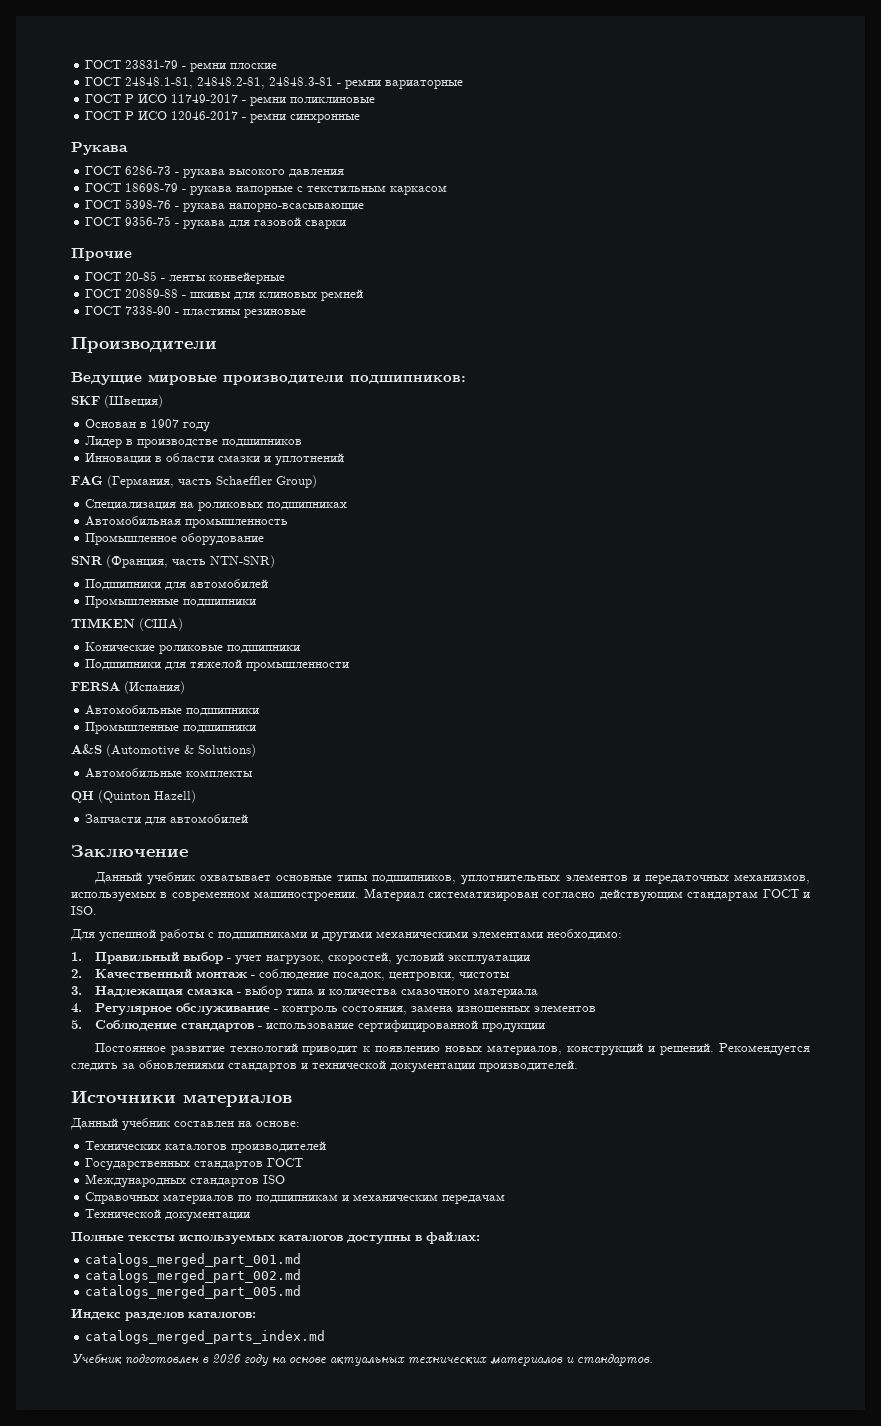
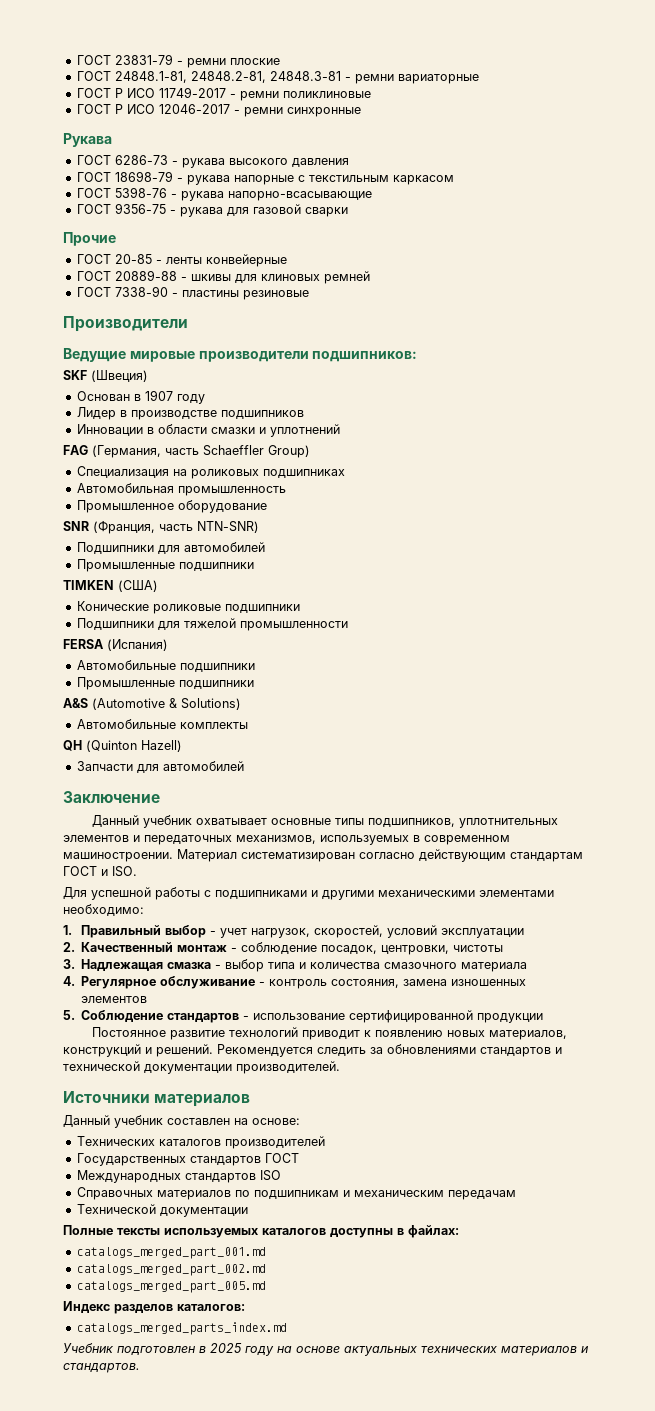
[212,1354,241,1363] 2026 -> [210,1343,242,1353] 2025

